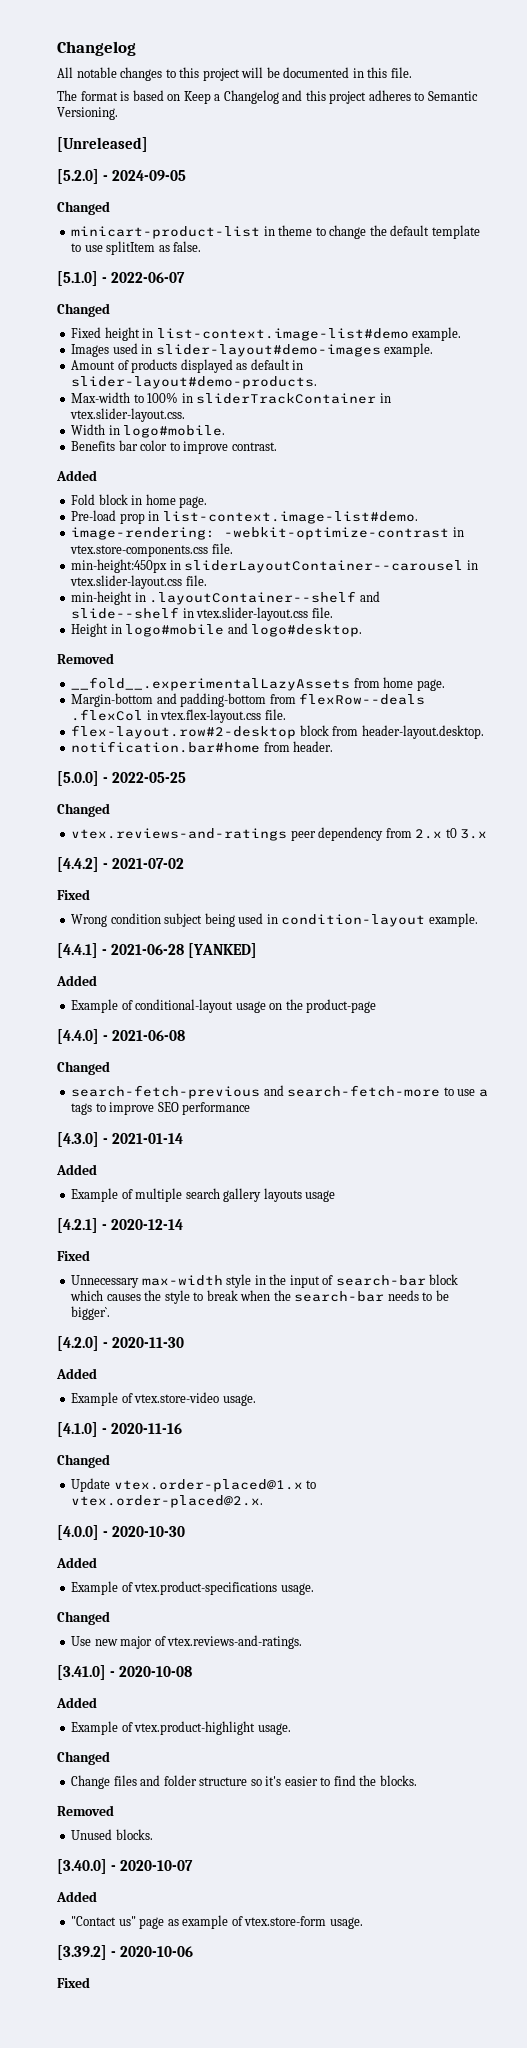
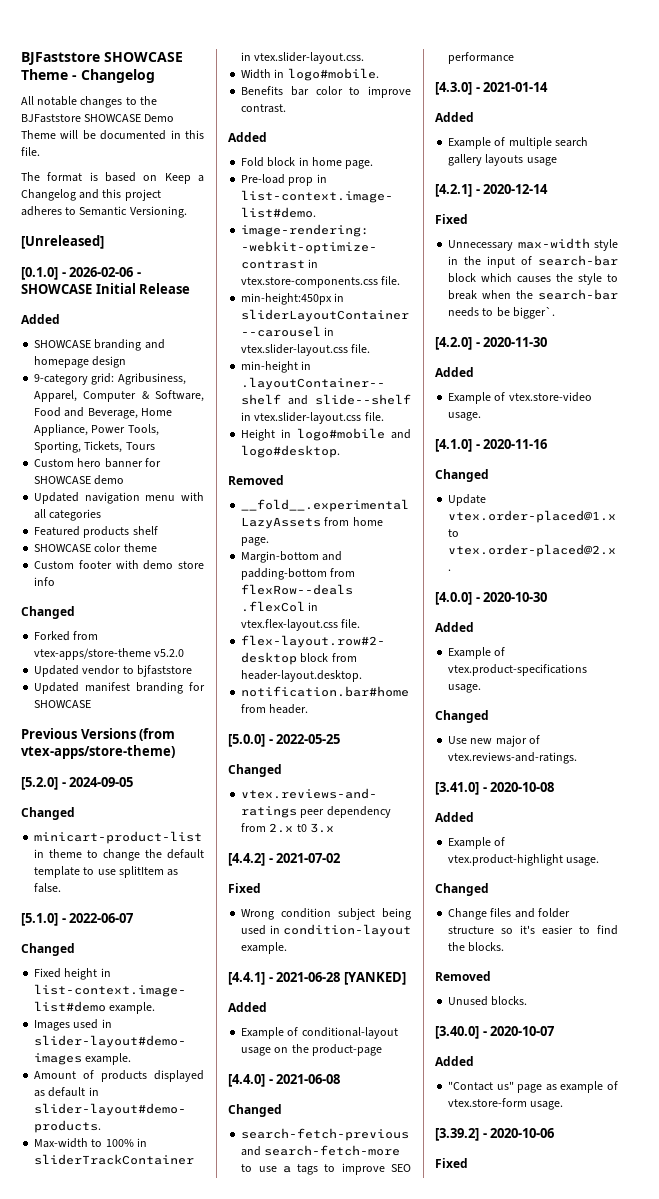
(57, 48) none -> [21,52,183,65] [21,69,77,80] BJFaststore SHOWCASE Theme -
[179,67,240,81] this project -> [139,96,157,105] [21,114,175,123] [21,130,56,139] the BJFaststore SHOWCASE Demo Theme
(148, 144) none -> [21,267,141,280] [21,283,191,294] [21,314,60,324] [34,339,165,351] [34,356,127,368] [34,373,186,385] [34,390,204,402] [34,407,172,419] [34,424,159,436] [34,441,155,453] [34,458,161,468] [34,475,125,485] [34,492,205,504] [34,509,102,521] [34,526,158,538] [34,543,157,552] [34,560,204,570] [34,577,56,586] [21,606,75,619] [34,631,99,641] [34,648,185,660] [34,665,192,677] [34,682,205,694] [34,700,92,708] [21,728,176,741] [21,745,175,759] // [0.1.0] - 2026-02-06 - SHOWCASE Initial Release // Added // SHOWCASE branding and homepage design // 9-category grid: Agribusiness, Apparel, Computer & Software, Food and Beverage, Home Appliance, Power Tools, Sporting, Tickets, Tours // Custom hero banner for SHOWCASE demo // Updated navigation menu with all categories // Featured products shelf // SHOWCASE color theme // Custom footer with demo store info // Changed // Forked from vtex-apps/store-theme v5.2.0 // Updated vendor to bjfaststore // Updated manifest branding for SHOWCASE // Previous Versions (from vtex-apps/store-theme)

